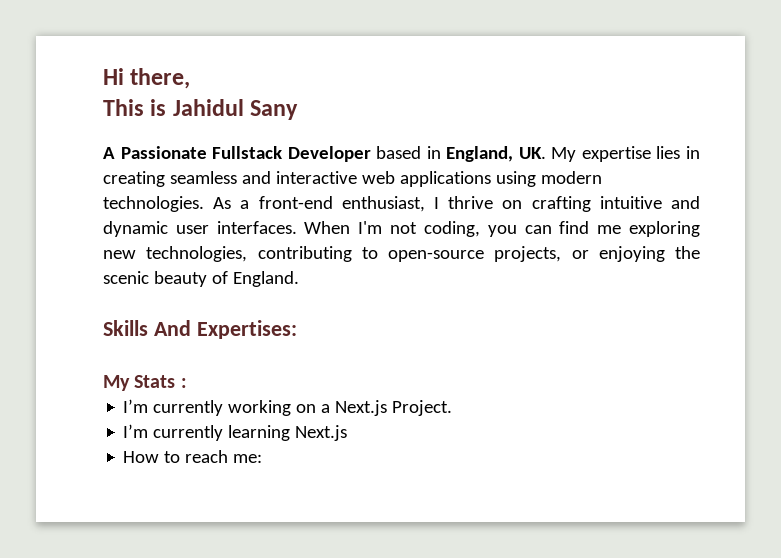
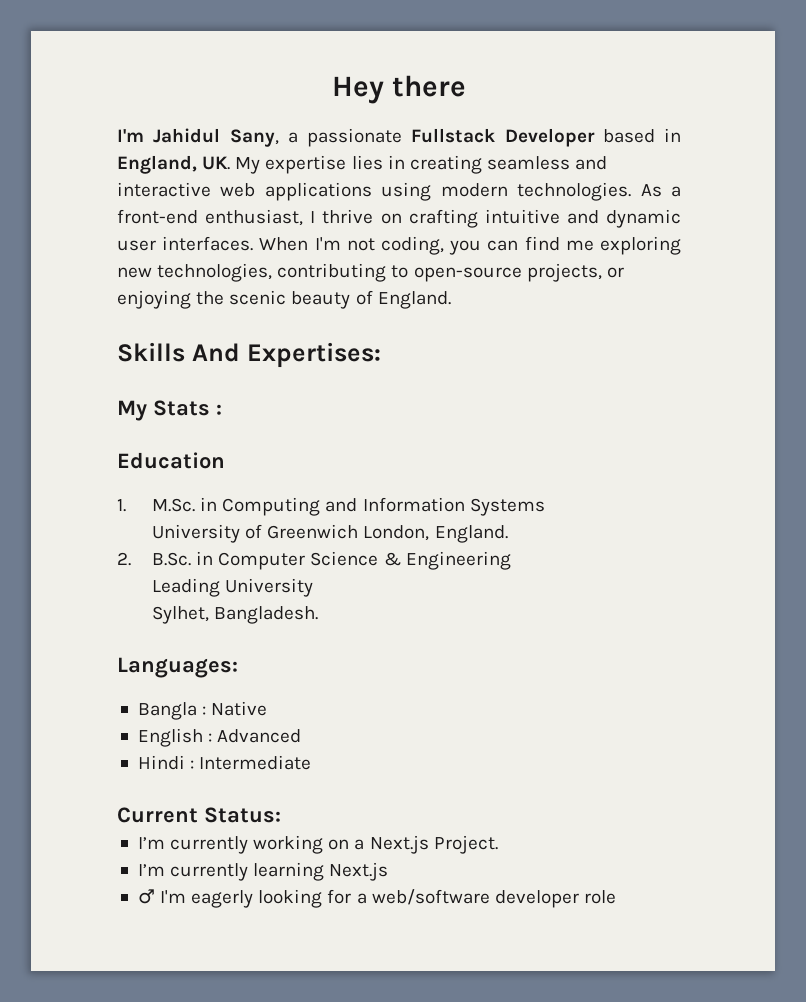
[103,68,191,89] [103,99,299,120] [103,146,207,159] Hi there, // This is Jahidul Sany // A Passionate -> [332,75,466,104] [117,128,402,147] Hey there // I'm Jahidul Sany, a passionate
(187, 383) none -> [117,452,225,469] [117,497,545,516] [152,524,508,543] [117,551,511,570] [152,578,314,597] [152,606,319,624] [117,657,238,678] [137,701,268,720] [137,728,302,747] [137,755,312,770] [117,807,281,823] // Education // 1. M.Sc. in Computing and Information Systems // University of Greenwich London, England. // 2. B.Sc. in Computer Science & Engineering // Leading University // Sylhet, Bangladesh. // Languages: // Bangla : Native // English : Advanced // Hindi : Intermediate // Current Status:
[123,450,263,463] How to reach me: -> [137,889,616,908] ♂ I'm eagerly looking for a web/software developer role

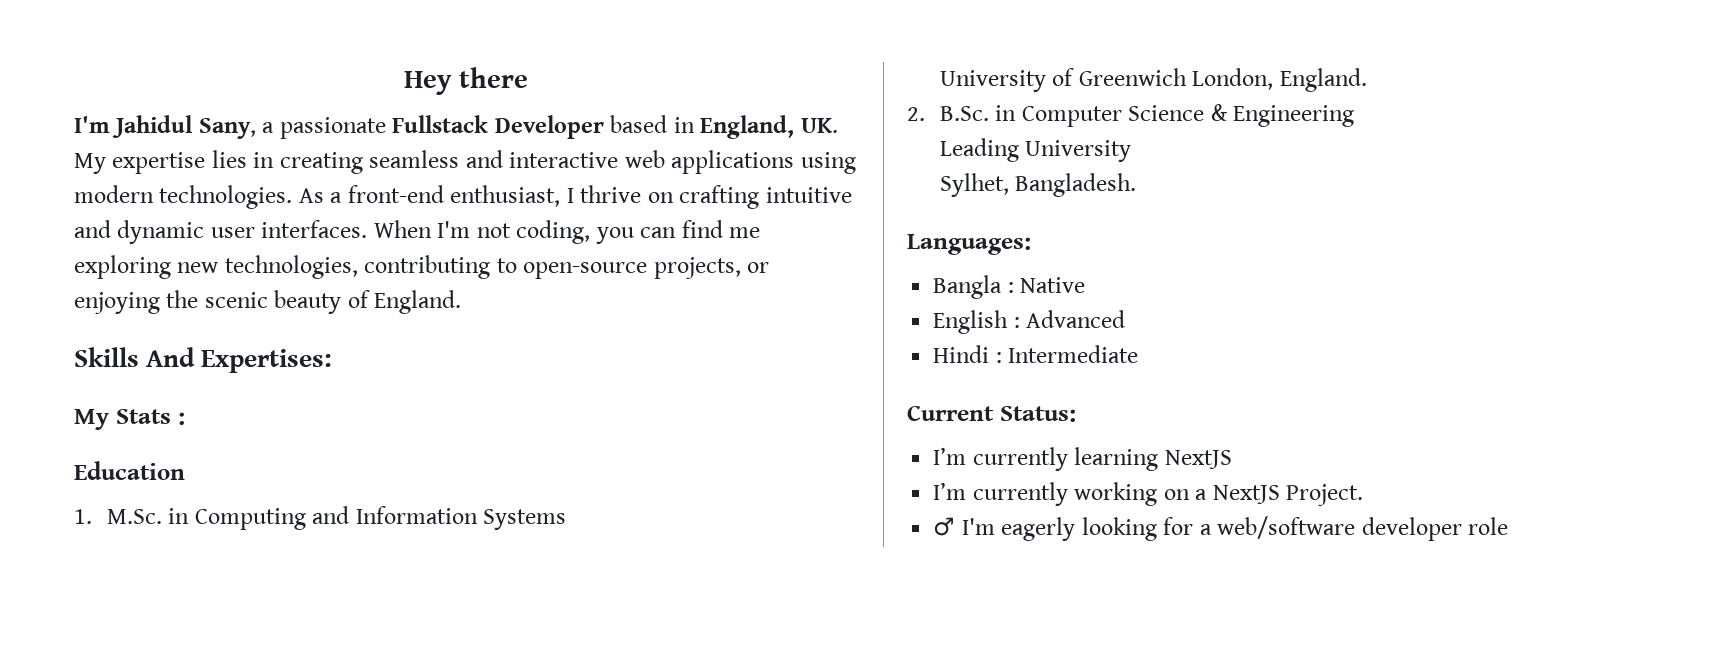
(281, 815) none -> [933,447,1232,471] // I’m currently learning NextJS
[369,835,429,854] Next.js -> [1212,485,1280,504] NextJS
[137,862,389,881] // I’m currently learning Next.js -> (1364, 495) none

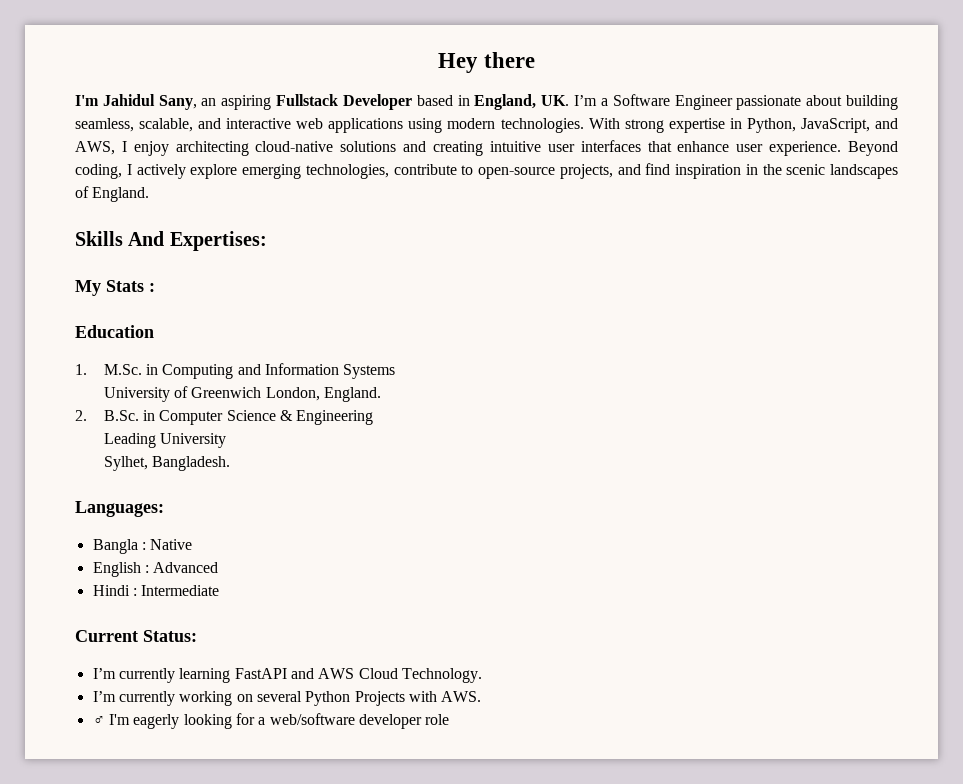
[262,117,386,139] a passionate -> [201,95,272,110] an aspiring
[74,150,460,174] My expertise lies in creating seamless -> [574,94,899,110] [75,118,194,132] I’m a Software Engineer passionate about building seamless, scalable,
[298,185,852,209] [74,220,761,244] [74,255,770,279] [74,292,160,314] As a front-end enthusiast, I thrive on crafting intuitive and dynamic user interfaces. When I'm not coding, you can find me exploring new technologies, contributing to open-source projects, or enjoying -> [588,118,899,133] [75,140,899,156] [75,163,758,179] With strong expertise in Python, JavaScript, and AWS, I enjoy architecting cloud-native solutions and creating intuitive user interfaces that enhance user experience. Beyond coding, I actively explore emerging technologies, contribute to open-source projects, and find inspiration in
[274,290,342,314] beauty -> [830,164,898,179] landscapes
[1164,450,1232,469] NextJS -> [234,668,482,683] FastAPI and AWS Cloud Technology.
[1195,484,1364,506] a NextJS Project. -> [256,691,482,706] several Python Projects with AWS.

